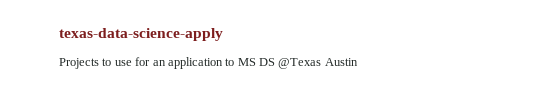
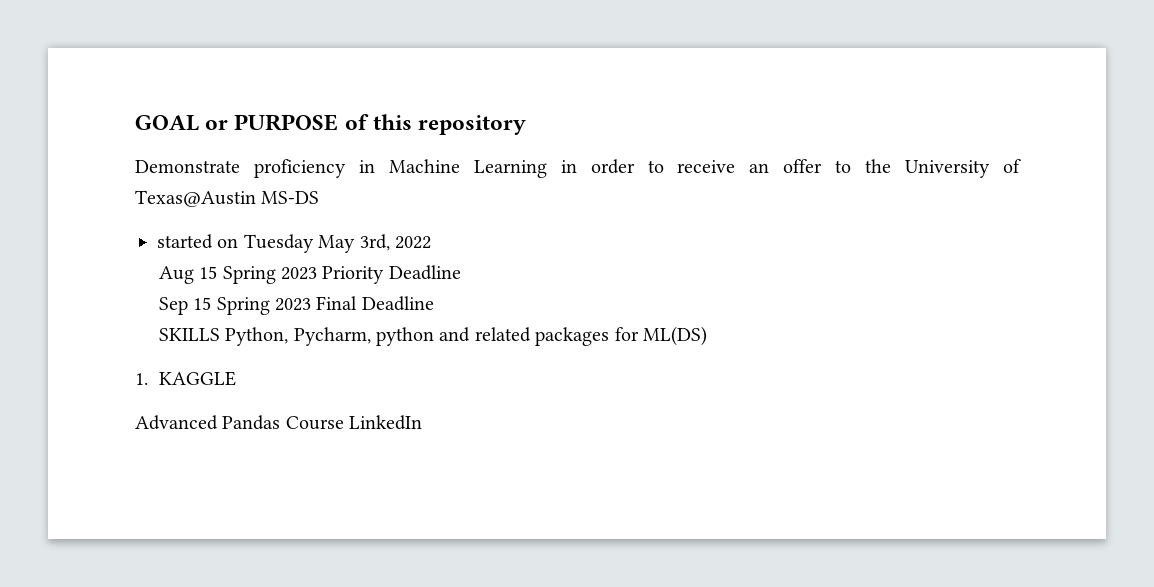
[59,28,223,41] [59,57,358,69] texas-data-science-apply // Projects to use for an application to MS DS @Texas Austin -> [135,114,527,135] [135,159,1022,178] [135,190,320,207] [157,234,431,253] [158,265,461,284] [158,296,434,315] [158,326,708,346] [135,371,236,386] [135,415,423,430] GOAL or PURPOSE of this repository // Demonstrate proficiency in Machine Learning in order to receive an offer to the University of Texas@Austin MS-DS // started on Tuesday May 3rd, 2022 // Aug 15 Spring 2023 Priority Deadline // Sep 15 Spring 2023 Final Deadline // SKILLS Python, Pycharm, python and related packages for ML(DS) // 1. KAGGLE // Advanced Pandas Course LinkedIn

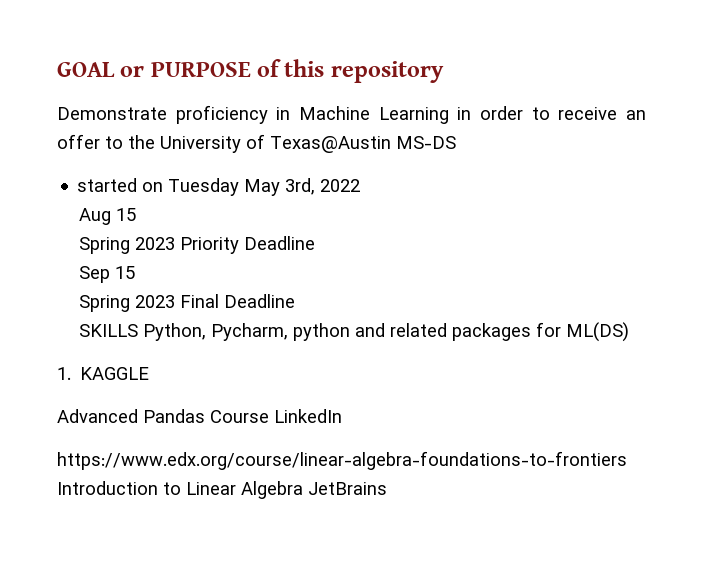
(218, 272) none -> (137, 214) //
(212, 303) none -> (136, 272) //
(423, 422) none -> [57,451,627,470] [57,481,387,499] // https://www.edx.org/course/linear-algebra-foundations-to-frontiers Introduction to Linear Algebra JetBrains

